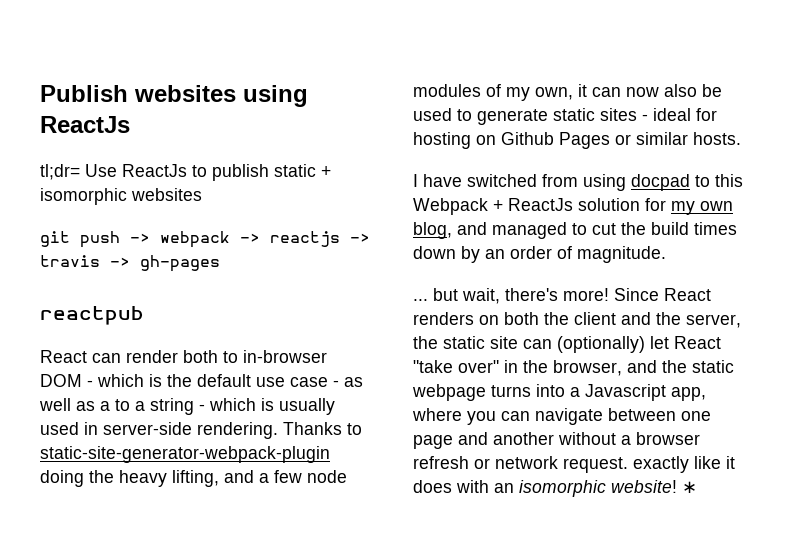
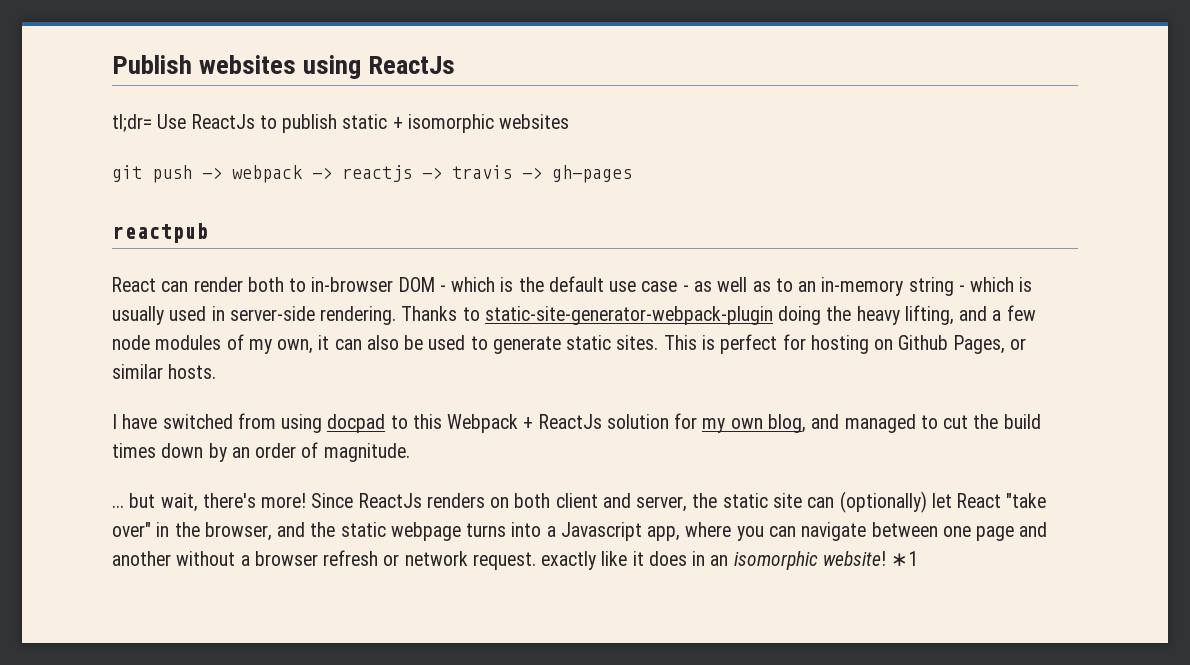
[100,399,145,411] a to a -> [775,277,904,296] to an in-memory
[626,87,659,97] now -> (362, 344) none
[600,108,691,121] sites - ideal -> [616,334,778,354] sites. This is perfect
[559,132,610,149] Pages -> [953,335,1005,354] Pages,
[664,288,711,301] React -> [358,493,422,508] ReactJs
[544,312,569,325] the -> (551, 500) none
[656,312,681,325] the -> (631, 500) none
[456,480,489,493] with -> [692,551,706,566] in
[682,481,697,493] ∗ -> [891,551,919,566] ∗1

